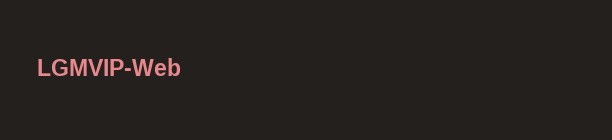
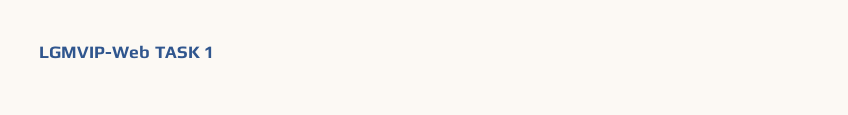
(181, 67) none -> [154,46,215,59] TASK 1

